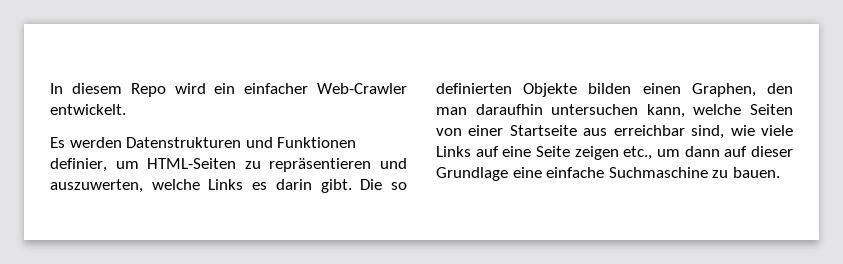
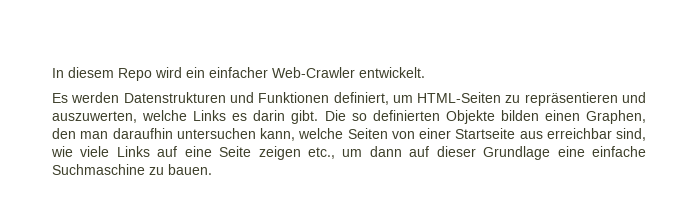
[50,158,107,172] definier, -> [333,92,389,105] definiert,

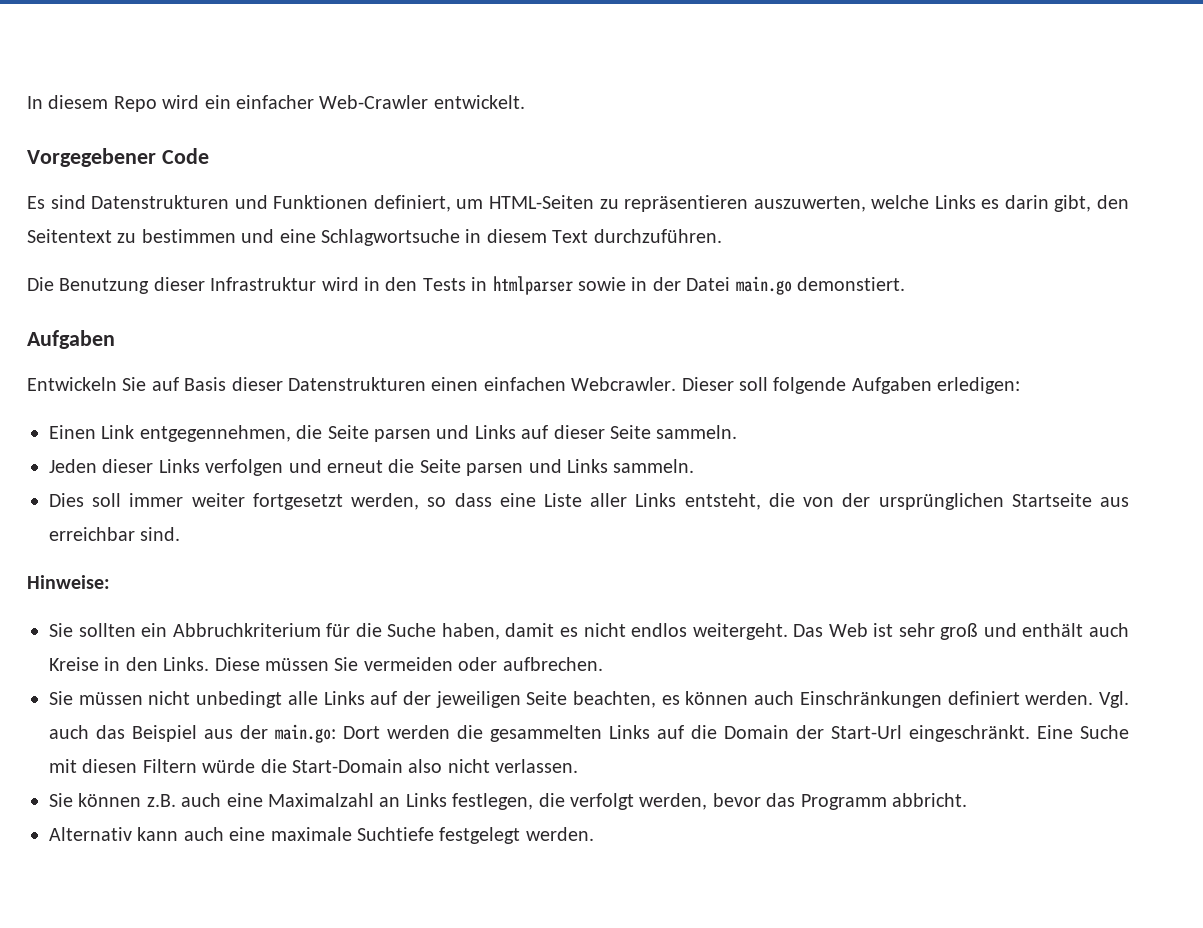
(425, 72) none -> [27,148,209,167] // Vorgegebener Code
[71,92,120,103] werden -> [50,195,86,209] sind
[622,92,646,103] und -> (749, 203) none
[291,110,646,124] [52,128,646,141] [51,146,647,160] [52,164,212,175] gibt. Die so definierten Objekte bilden einen Graphen, den man daraufhin untersuchen kann, welche Seiten von einer Startseite aus erreichbar sind, wie viele Links auf eine Seite zeigen etc., um dann auf dieser Grundlage eine einfache Suchmaschine zu bauen. -> [1054,195,1129,212] [27,229,722,246] [27,276,905,295] [27,330,115,349] [27,377,1021,394] [49,425,738,442] [49,459,695,476] [49,493,1129,510] [49,527,181,541] [27,575,110,589] [49,623,1129,640] [49,657,603,671] [49,691,1130,708] [49,724,1129,743] [49,759,579,773] [49,793,967,810] [49,827,594,844] gibt, den Seitentext zu bestimmen und eine Schlagwortsuche in diesem Text durchzuführen. // Die Benutzung dieser Infrastruktur wird in den Tests in htmlparser sowie in der Datei main.go demonstiert. // Aufgaben // Entwickeln Sie auf Basis dieser Datenstrukturen einen einfachen Webcrawler. Dieser soll folgende Aufgaben erledigen: // Einen Link entgegennehmen, die Seite parsen und Links auf dieser Seite sammeln. // Jeden dieser Links verfolgen und erneut die Seite parsen und Links sammeln. // Dies soll immer weiter fortgesetzt werden, so dass eine Liste aller Links entsteht, die von der ursprünglichen Startseite aus erreichbar sind. // Hinweise: // Sie sollten ein Abbruchkriterium für die Suche haben, damit es nicht endlos weitergeht. Das Web ist sehr groß und enthält auch Kreise in den Links. Diese müssen Sie vermeiden oder aufbrechen. // Sie müssen nicht unbedingt alle Links auf der jeweiligen Seite beachten, es können auch Einschränkungen definiert werden. Vgl. auch das Beispiel aus der main.go: Dort werden die gesammelten Links auf die Domain der Start-Url eingeschränkt. Eine Suche mit diesen Filtern würde die Start-Domain also nicht verlassen. // Sie können z.B. auch eine Maximalzahl an Links festlegen, die verfolgt werden, bevor das Programm abbricht. // Alternativ kann auch eine maximale Suchtiefe festgelegt werden.

